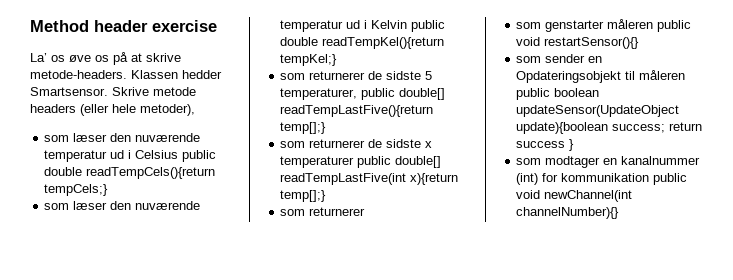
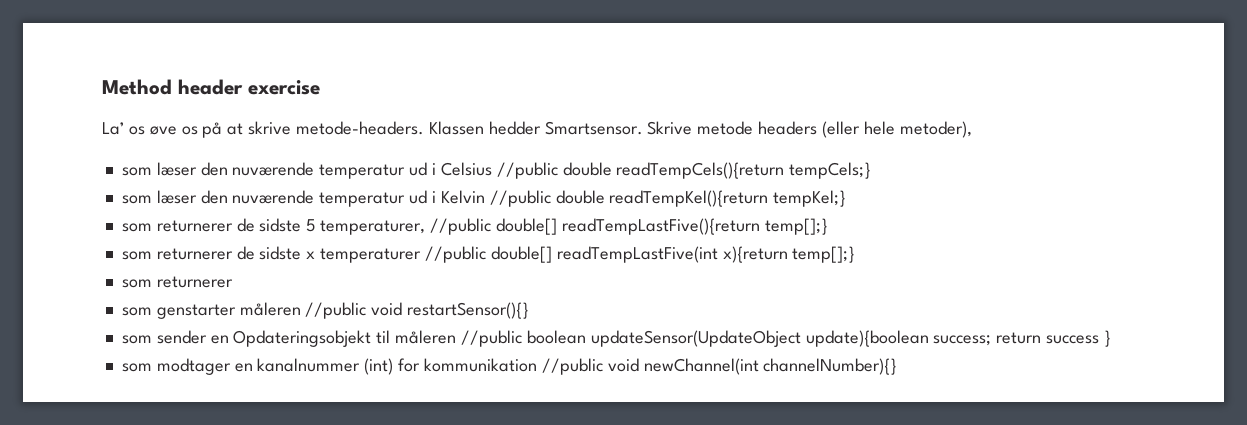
[182,150,217,162] public -> [496,162,558,179] //public
[411,20,446,32] public -> [489,190,551,207] //public
[361,88,396,100] public -> [429,218,491,235] //public
[357,156,392,168] public -> [424,246,486,263] //public
[657,20,692,32] public -> [305,302,367,319] //public
[516,88,551,100] public -> [460,330,522,347] //public
[653,173,688,185] public -> [541,358,603,375] //public

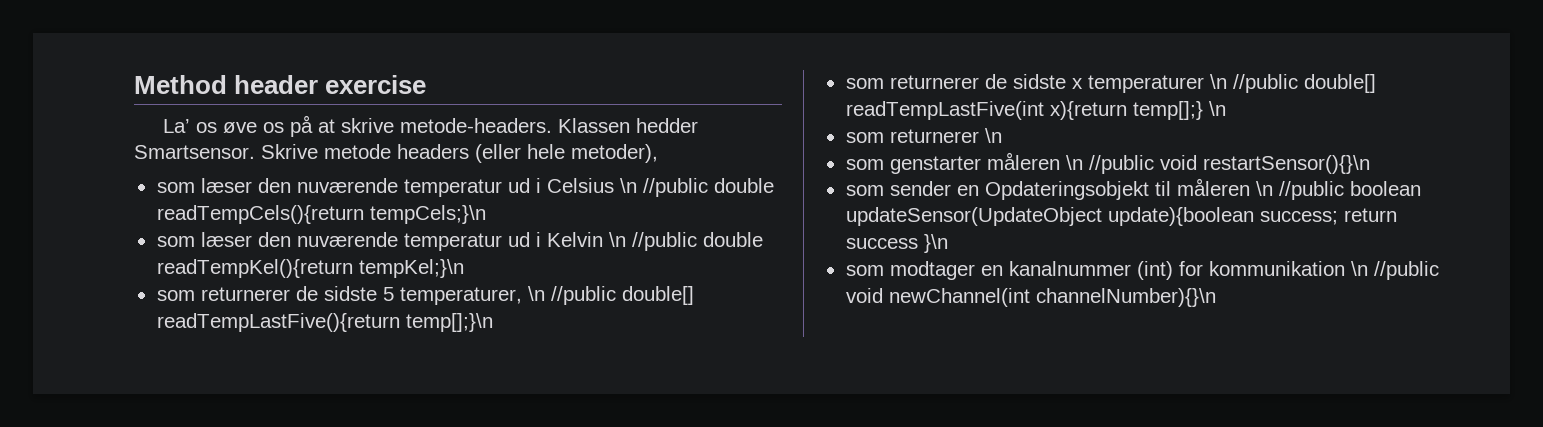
(492, 169) none -> [619,178,637,193] \n
[789,162,872,179] tempCels;} -> [369,205,486,224] tempCels;}\n
(485, 197) none -> [608,232,626,247] \n
[773,190,847,207] tempKel;} -> [358,259,464,278] tempKel;}\n
(426, 227) none -> [527,286,545,301] \n
[764,218,828,235] temp[];} -> [405,313,493,332] temp[];}\n
(422, 255) none -> [1209,74,1227,89] \n
[121,276,233,288] // som returnerer -> [1208,101,1226,116] [845,128,1002,143] \n // som returnerer \n
[305,302,530,319] //public void restartSensor(){} -> [1065,155,1370,174] \n //public void restartSensor(){}\n
(457, 337) none -> [1255,181,1273,196] \n
[1103,330,1111,347] } -> [923,234,948,253] }\n
(537, 365) none -> [1350,261,1368,276] \n
[763,358,898,375] channelNumber){} -> [1035,288,1216,307] channelNumber){}\n

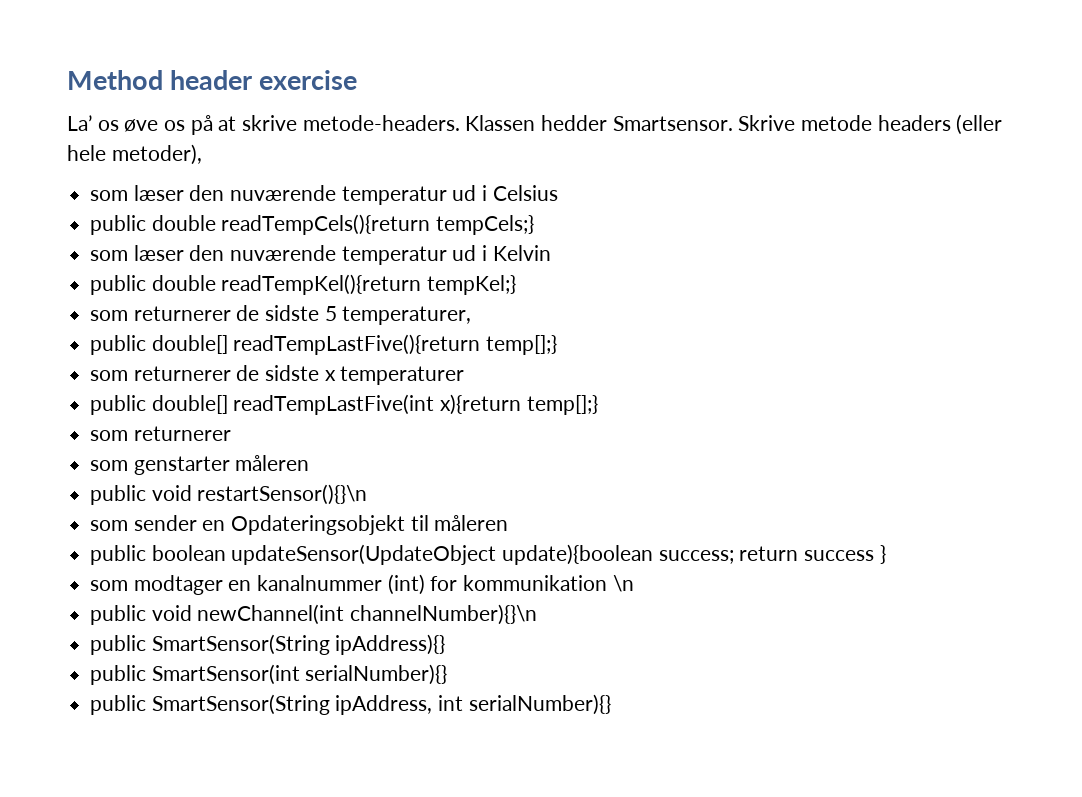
[619,178,708,197] \n //public -> [90,215,147,235] // public
[369,205,486,224] tempCels;}\n -> [436,215,535,235] tempCels;}
[608,232,697,251] \n //public -> [90,275,147,295] // public
[358,259,464,278] tempKel;}\n -> [427,275,517,295] tempKel;}
[527,286,616,305] \n //public -> [90,335,147,355] // public
[405,313,493,332] temp[];}\n -> [486,335,558,355] temp[];}
[1209,74,1298,93] \n //public -> [90,395,147,415] // public
[1208,101,1226,116] [845,128,1002,143] \n // som returnerer \n -> [90,426,231,441] // som returnerer
[1065,155,1154,174] \n //public -> [90,485,147,505] // public
[1255,181,1344,200] \n //public -> [90,545,147,565] // public
[923,234,948,253] }\n -> [879,545,886,564] }
[1373,261,1439,280] //public -> [90,605,147,625] // public
(1216, 297) none -> [90,634,446,655] [90,664,448,685] [90,694,611,715] // public SmartSensor(String ipAddress){} // public SmartSensor(int serialNumber){} // public SmartSensor(String ipAddress, int serialNumber){}

